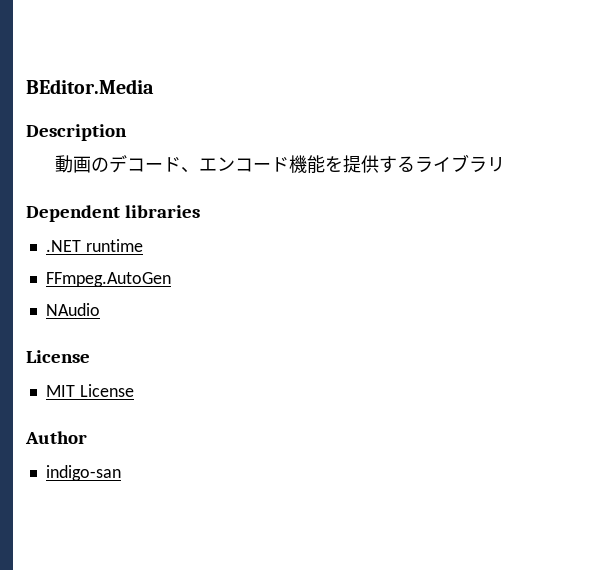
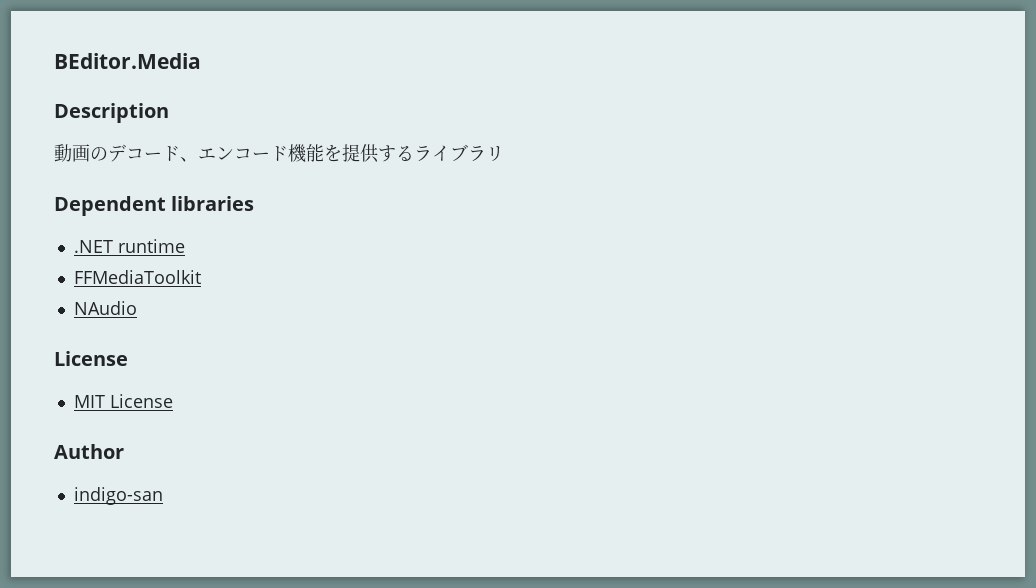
[45,272,171,287] FFmpeg.AutoGen -> [73,270,201,284] FFMediaToolkit

